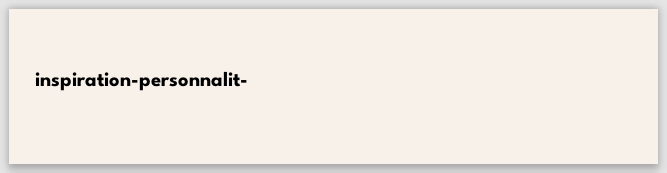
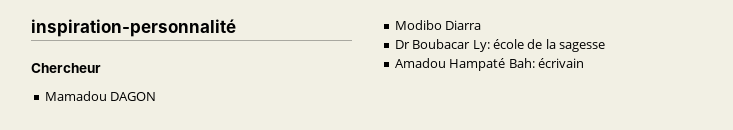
[35,71,248,91] inspiration-personnalit- -> [31,19,236,37] [31,63,101,73] [44,91,157,101] [394,20,482,30] [394,39,605,52] [394,58,584,71] inspiration-personnalité // Chercheur // Mamadou DAGON // Modibo Diarra // Dr Boubacar Ly: école de la sagesse // Amadou Hampaté Bah: écrivain

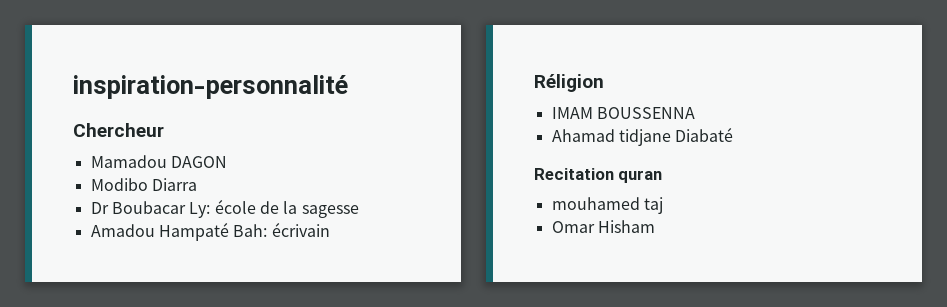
(584, 63) none -> [534,74,604,92] [551,107,695,119] [551,127,734,146] [534,168,663,183] [551,197,663,214] [551,220,655,233] // Réligion // IMAM BOUSSENNA // Ahamad tidjane Diabaté // Recitation quran // mouhamed taj // Omar Hisham

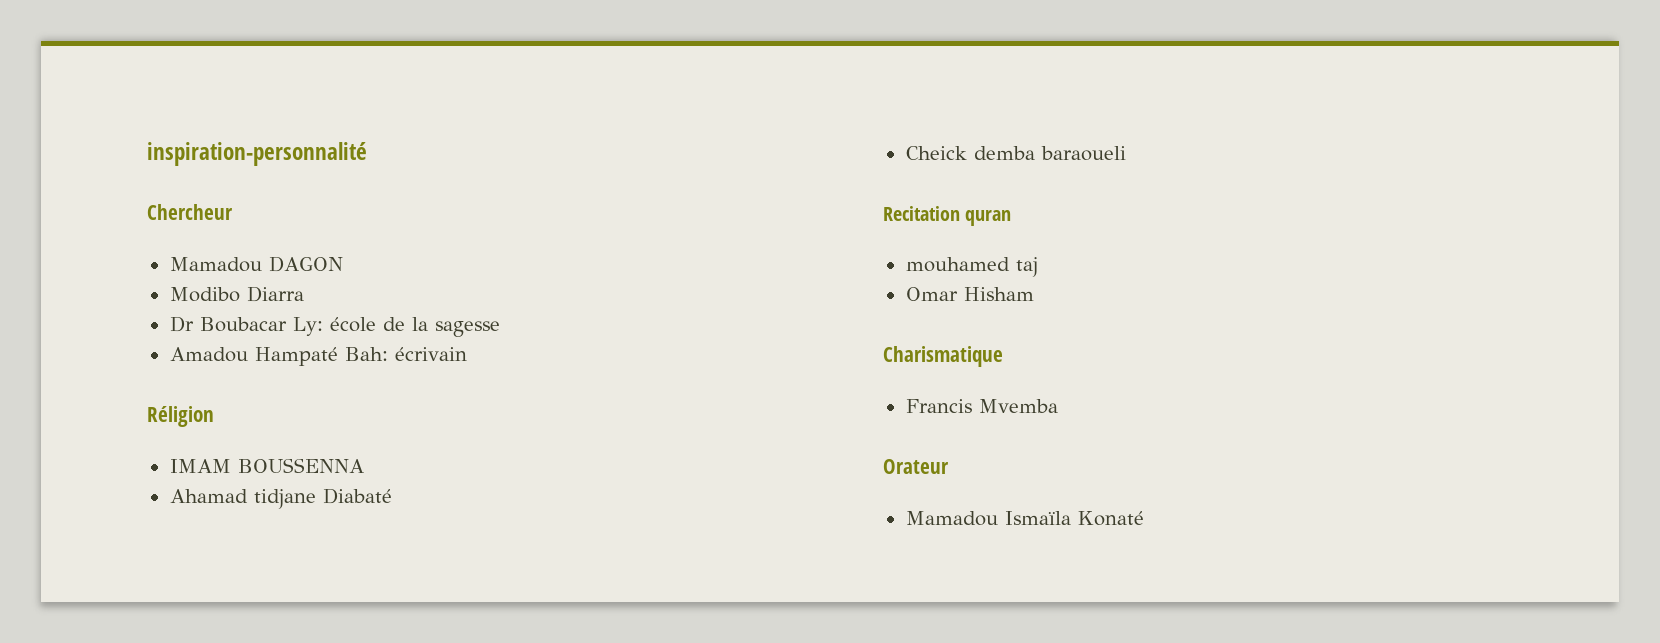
(734, 134) none -> [905,146,1126,161] // Cheick demba baraoueli
(655, 226) none -> [883,346,1003,367] [905,399,1058,413] [883,459,949,474] [905,511,1144,526] // Charismatique // Francis Mvemba // Orateur // Mamadou Ismaïla Konaté

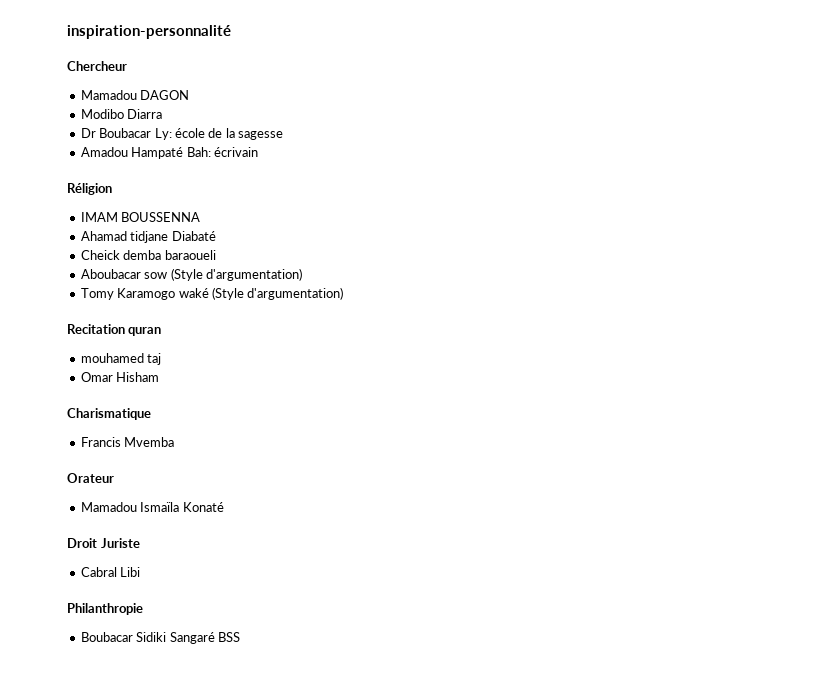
(1126, 153) none -> [80,268,302,281] [80,287,344,300] // Aboubacar sow (Style d'argumentation) // Tomy Karamogo waké (Style d'argumentation)
(1144, 518) none -> [67,538,140,548] [80,567,141,577] [67,603,143,615] [80,632,240,644] // Droit Juriste // Cabral Libi // Philanthropie // Boubacar Sidiki Sangaré BSS

